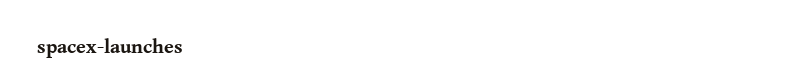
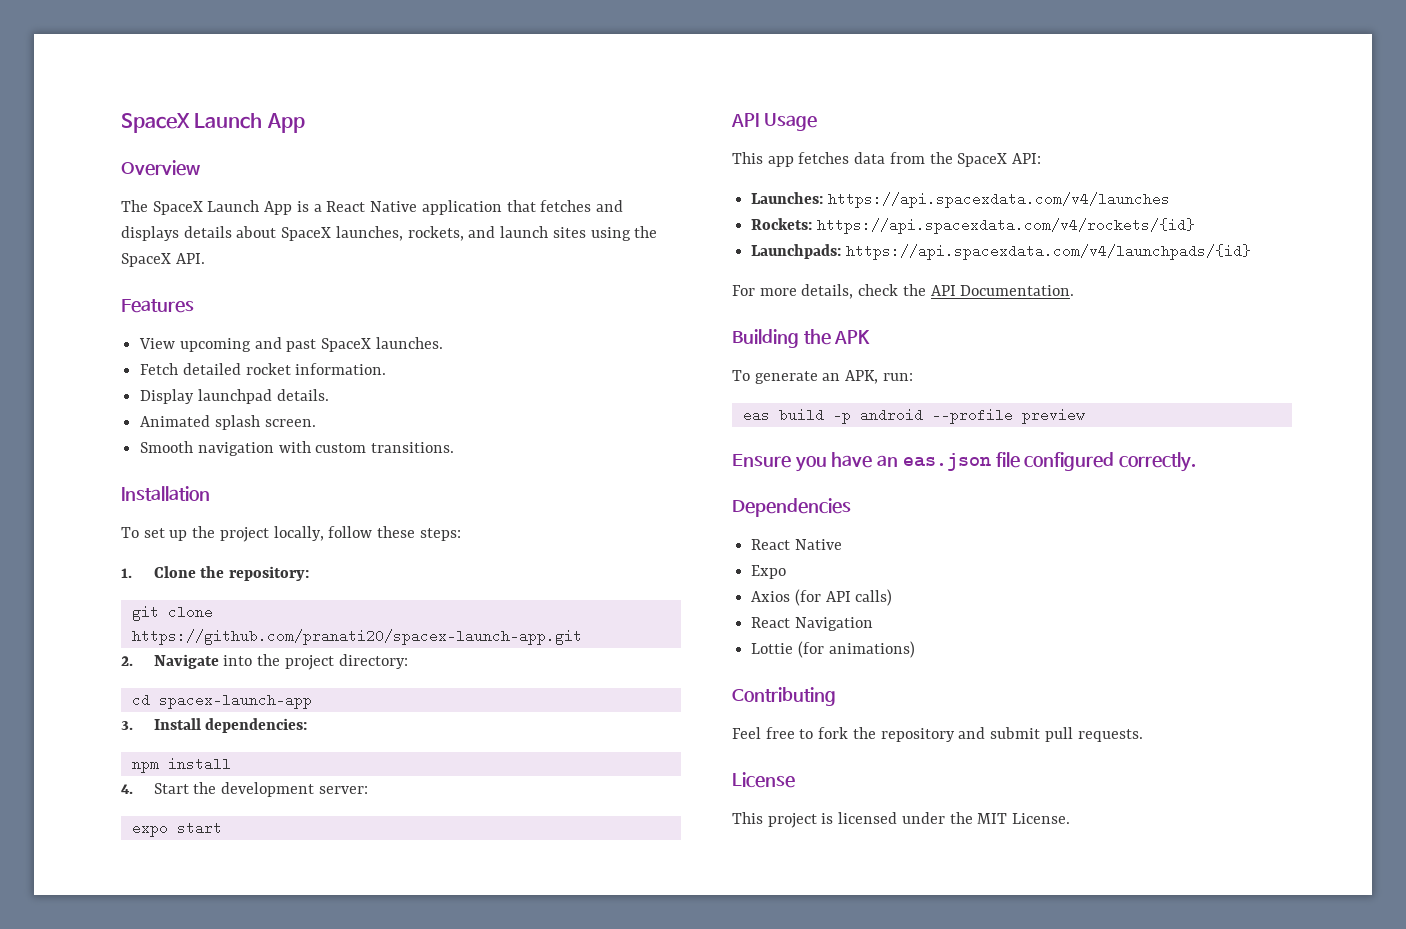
[37,38,183,58] spacex-launches -> [121,113,305,133] [121,160,200,176] [121,200,623,215] [121,226,658,241] [121,253,205,267] [121,299,194,313] [139,337,443,352] [140,363,387,375] [140,389,329,404] [140,415,316,430] [140,441,455,456] [121,486,210,501] [121,526,461,542] [121,566,310,581] [131,605,213,621] [131,629,582,645] [121,654,408,670] [131,693,312,709] [121,718,308,733] [131,757,231,773] [121,782,368,797] [131,821,222,837] [731,113,817,131] [732,152,1042,167] [751,192,1170,208] [751,218,1195,234] [751,244,1251,260] [732,284,1075,299] [732,329,871,348] [732,370,913,384] [742,408,1085,424] [732,452,1197,472] [732,498,851,517] [751,539,842,550] [751,565,787,579] [751,589,893,606] [751,617,873,631] [751,641,915,658] [732,687,836,706] [732,727,1143,742] [732,772,795,788] [732,812,1071,828] SpaceX Launch App // Overview // The SpaceX Launch App is a React Native application that fetches and displays details about SpaceX launches, rockets, and launch sites using the SpaceX API. // Features // View upcoming and past SpaceX launches. // Fetch detailed rocket information. // Display launchpad details. // Animated splash screen. // Smooth navigation with custom transitions. // Installation // To set up the project locally, follow these steps: // 1. Clone the repository: // git clone https://github.com/pranati20/spacex-launch-app.git // 2. Navigate into the project directory: // cd spacex-launch-app // 3. Install dependencies: // npm install // 4. Start the development server: // expo start // API Usage // This app fetches data from the SpaceX API: // Launches: https://api.spacexdata.com/v4/launches // Rockets: https://api.spacexdata.com/v4/rockets/{id} // Launchpads: https://api.spacexdata.com/v4/launchpads/{id} // For more details, check the API Documentation. // Building the APK // To generate an APK, run: // eas build -p android --profile preview // Ensure you have an eas.json file configured correctly. // Dependencies // React Native // Expo // Axios (for API calls) // React Navigation // Lottie (for animations) // Contributing // Feel free to fork the repository and submit pull requests. // License // This project is licensed under the MIT License.

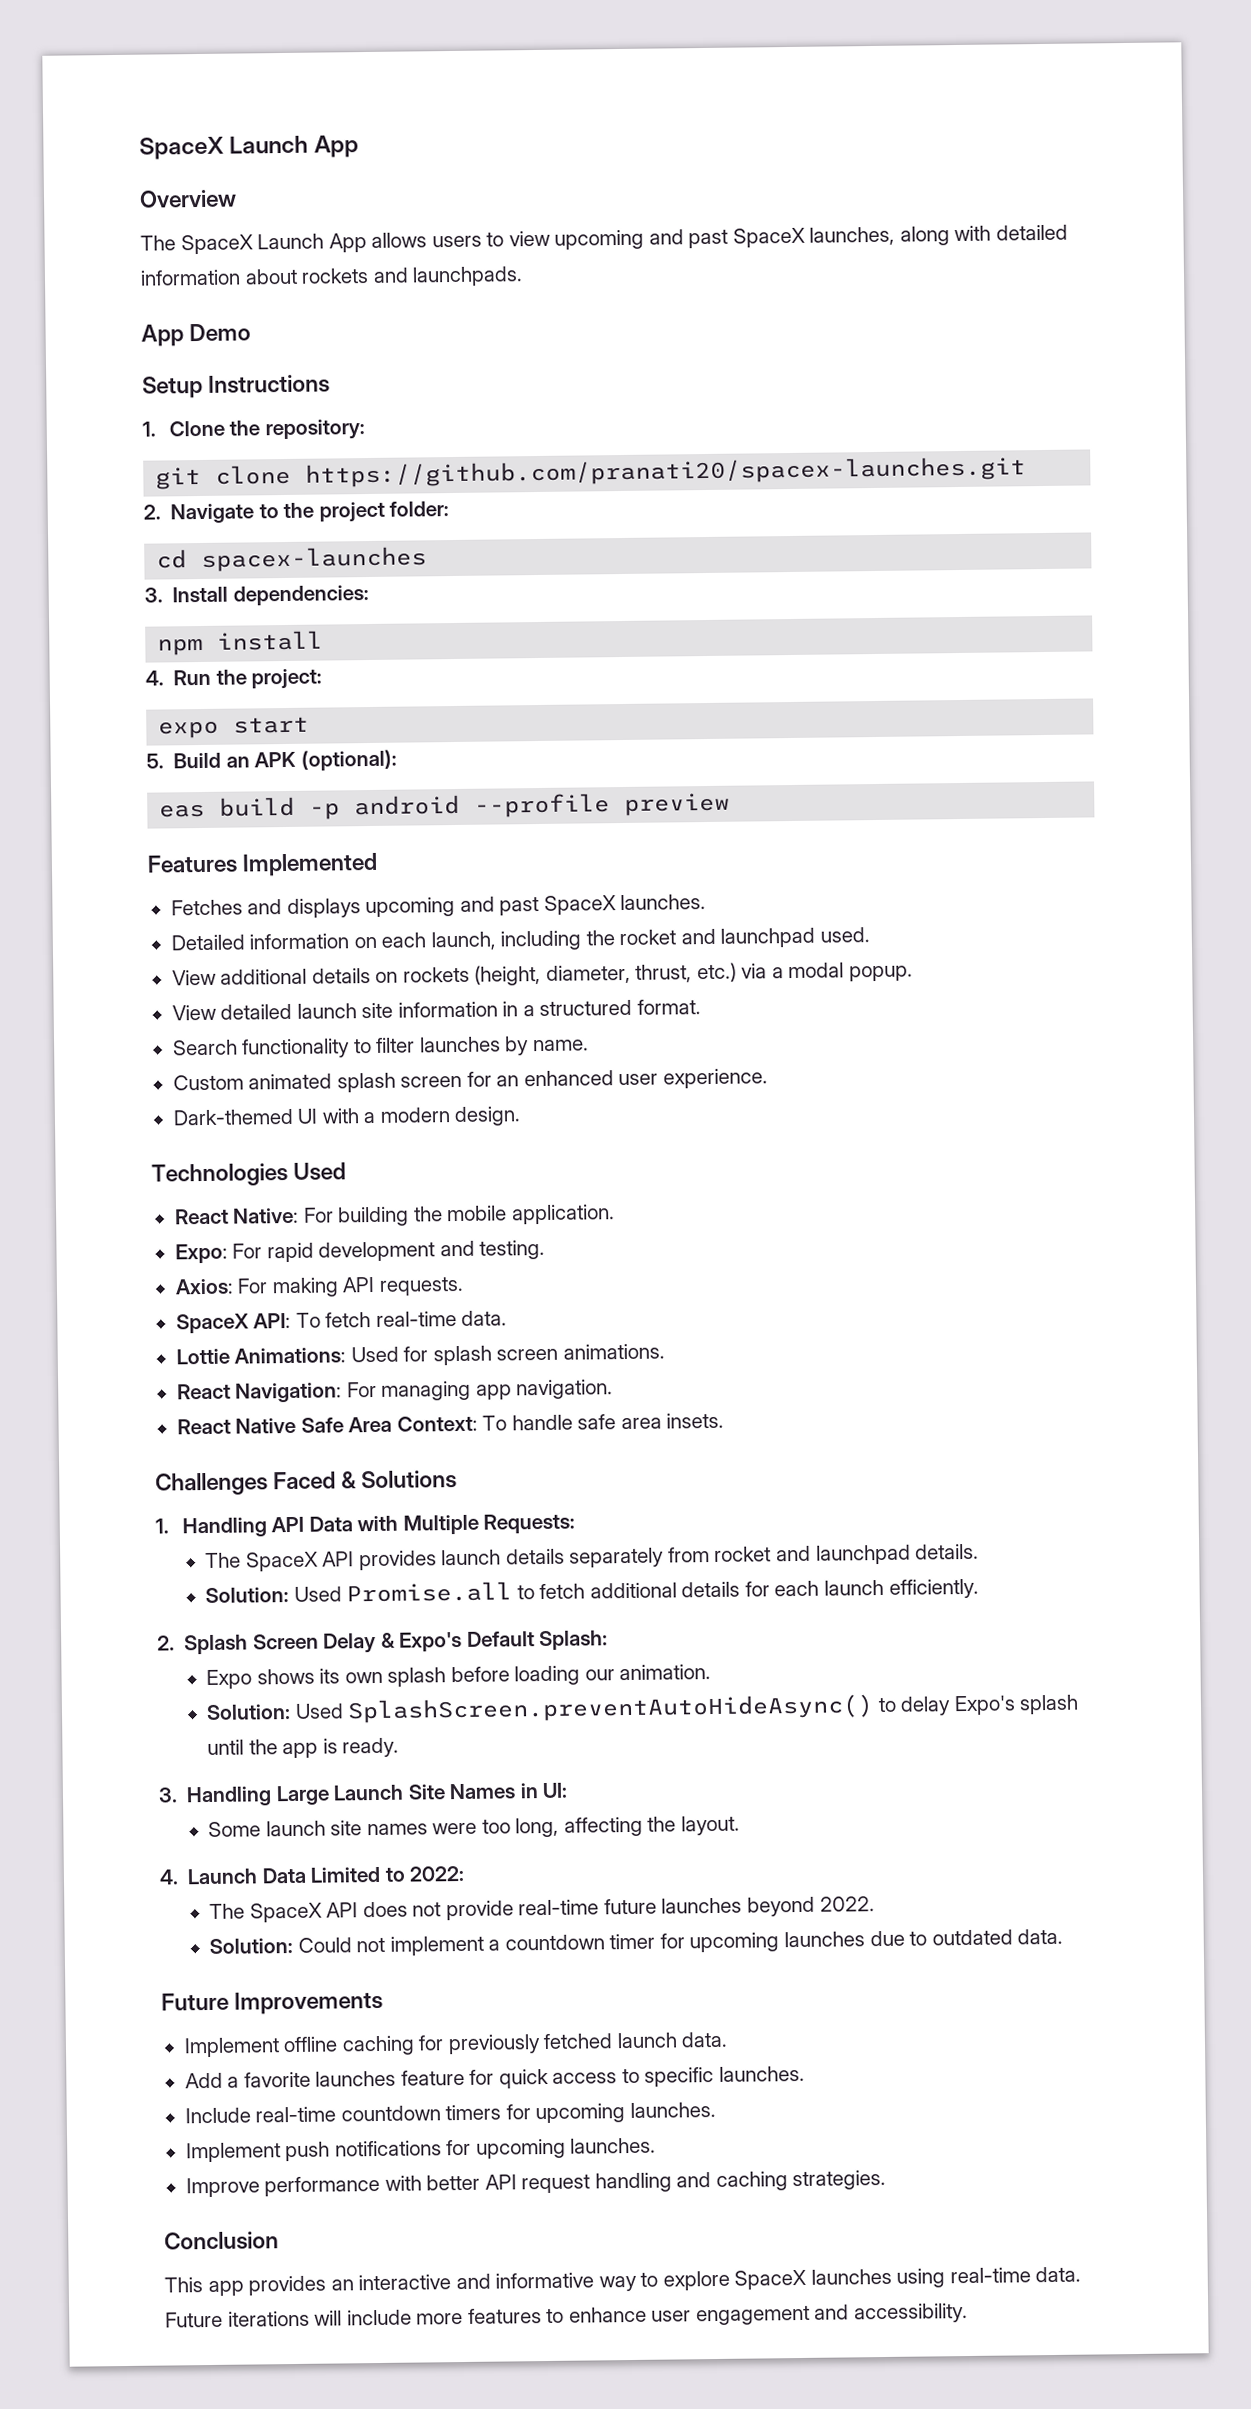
[296,200,623,215] [121,226,658,241] [121,253,205,267] [121,299,194,313] [139,337,443,352] [140,363,387,375] [140,389,329,404] [140,415,316,430] [140,441,455,456] [121,486,210,501] [121,526,461,542] is a React Native application that fetches and displays details about SpaceX launches, rockets, and launch sites using the SpaceX API. // Features // View upcoming and past SpaceX launches. // Fetch detailed rocket information. // Display launchpad details. // Animated splash screen. // Smooth navigation with custom transitions. // Installation // To set up the project locally, follow these steps: -> [371,224,1069,250] [140,266,524,287] [141,323,252,347] [142,374,331,399] allows users to view upcoming and past SpaceX launches, along with detailed information about rockets and launchpads. // App Demo // Setup Instructions
[131,629,582,645] https://github.com/pranati20/spacex-launch-app.git -> [305,456,1027,488] https://github.com/pranati20/spacex-launches.git
[223,654,408,670] into the project directory: -> [258,501,450,523] to the project folder:
[158,693,312,709] spacex-launch-app -> [201,546,428,572] spacex-launches
[153,782,368,797] [131,821,222,837] [731,113,817,131] [732,152,1042,167] [751,192,1170,208] [751,218,1195,234] [751,244,1251,260] [732,284,1075,299] [732,329,871,348] [732,370,913,384] Start the development server: // expo start // API Usage // This app fetches data from the SpaceX API: // Launches: https://api.spacexdata.com/v4/launches // Rockets: https://api.spacexdata.com/v4/rockets/{id} // Launchpads: https://api.spacexdata.com/v4/launchpads/{id} // For more details, check the API Documentation. // Building the APK // To generate an APK, run: -> [173,668,323,690] [158,716,310,739] [146,749,397,771] Run the project: // expo start // 5. Build an APK (optional):
[732,452,1197,472] [732,498,851,517] [751,539,842,550] [751,565,787,579] [751,589,893,606] [751,617,873,631] [751,641,915,658] [732,687,836,706] [732,727,1143,742] [732,772,795,788] [732,812,1071,828] Ensure you have an eas.json file configured correctly. // Dependencies // React Native // Expo // Axios (for API calls) // React Navigation // Lottie (for animations) // Contributing // Feel free to fork the repository and submit pull requests. // License // This project is licensed under the MIT License. -> [147,852,379,877] [170,894,707,919] [170,927,870,951] [171,962,913,986] [171,999,701,1021] [172,1036,589,1059] [172,1068,768,1093] [172,1106,522,1127] [151,1162,347,1187] [174,1204,615,1227] [174,1239,546,1264] [174,1276,464,1298] [175,1310,508,1334] [175,1343,665,1366] [176,1379,614,1403] [176,1412,725,1435] [155,1470,458,1496] [155,1513,576,1538] [205,1543,980,1572] [205,1578,979,1604] [157,1630,609,1655] [206,1664,712,1690] [206,1694,1080,1724] [207,1737,400,1759] [158,1782,569,1807] [208,1815,740,1838] [159,1865,466,1885] [209,1896,875,1923] [209,1928,1064,1956] [161,1990,384,2015] [183,2031,729,2058] [184,2065,805,2089] [184,2101,716,2124] [185,2137,657,2163] [185,2169,887,2198] [164,2231,279,2251] [164,2266,1082,2297] [165,2303,968,2328] Features Implemented // Fetches and displays upcoming and past SpaceX launches. // Detailed information on each launch, including the rocket and launchpad used. // View additional details on rockets (height, diameter, thrust, etc.) via a modal popup. // View detailed launch site information in a structured format. // Search functionality to filter launches by name. // Custom animated splash screen for an enhanced user experience. // Dark-themed UI with a modern design. // Technologies Used // React Native: For building the mobile application. // Expo: For rapid development and testing. // Axios: For making API requests. // SpaceX API: To fetch real-time data. // Lottie Animations: Used for splash screen animations. // React Navigation: For managing app navigation. // React Native Safe Area Context: To handle safe area insets. // Challenges Faced & Solutions // 1. Handling API Data with Multiple Requests: // The SpaceX API provides launch details separately from rocket and launchpad details. // Solution: Used Promise.all to fetch additional details for each launch efficiently. // 2. Splash Screen Delay & Expo's Default Splash: // Expo shows its own splash before loading our animation. // Solution: Used SplashScreen.preventAutoHideAsync() to delay Expo's splash until the app is ready. // 3. Handling Large Launch Site Names in UI: // Some launch site names were too long, affecting the layout. // 4. Launch Data Limited to 2022: // The SpaceX API does not provide real-time future launches beyond 2022. // Solution: Could not implement a countdown timer for upcoming launches due to outdated data. // Future Improvements // Implement offline caching for previously fetched launch data. // Add a favorite launches feature for quick access to specific launches. // Include real-time countdown timers for upcoming launches. // Implement push notifications for upcoming launches. // Improve performance with better API request handling and caching strategies. // Conclusion // This app provides an interactive and informative way to explore SpaceX launches using real-time data. Future iterations will include more features to enhance user engagement and accessibility.

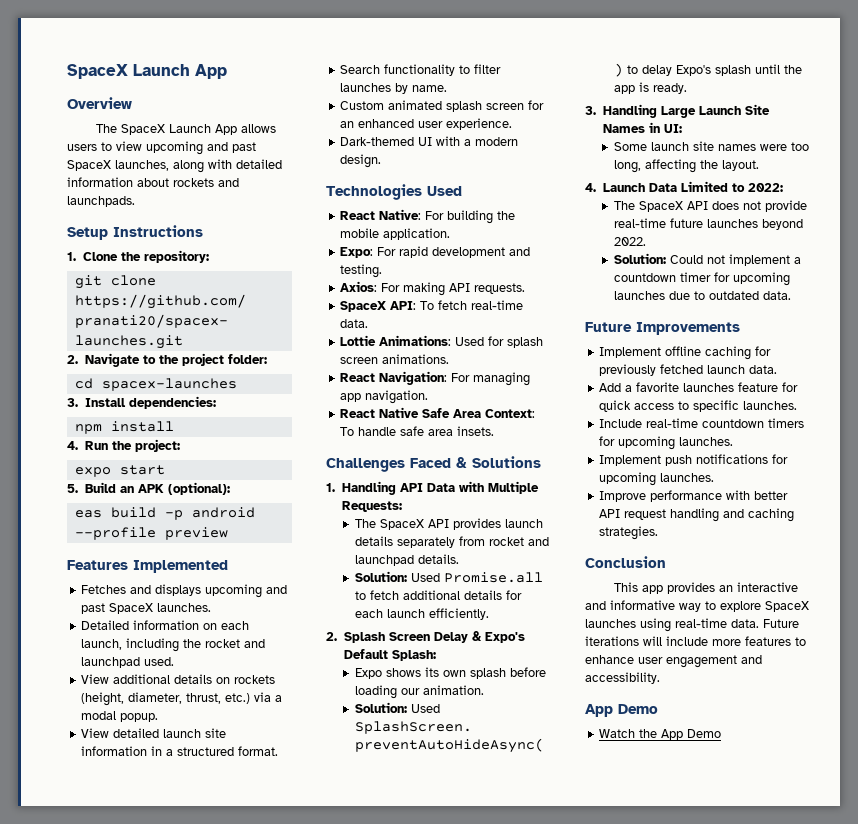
[141,323,252,347] // App Demo -> (135, 201) none
(968, 2313) none -> [585,704,658,717] [599,729,722,740] // App Demo // Watch the App Demo

